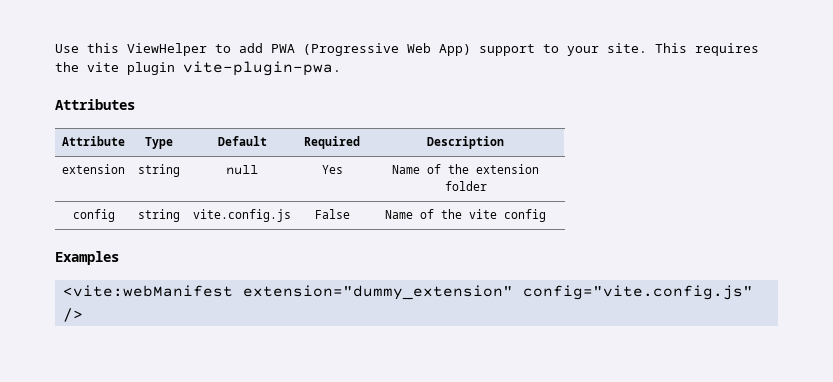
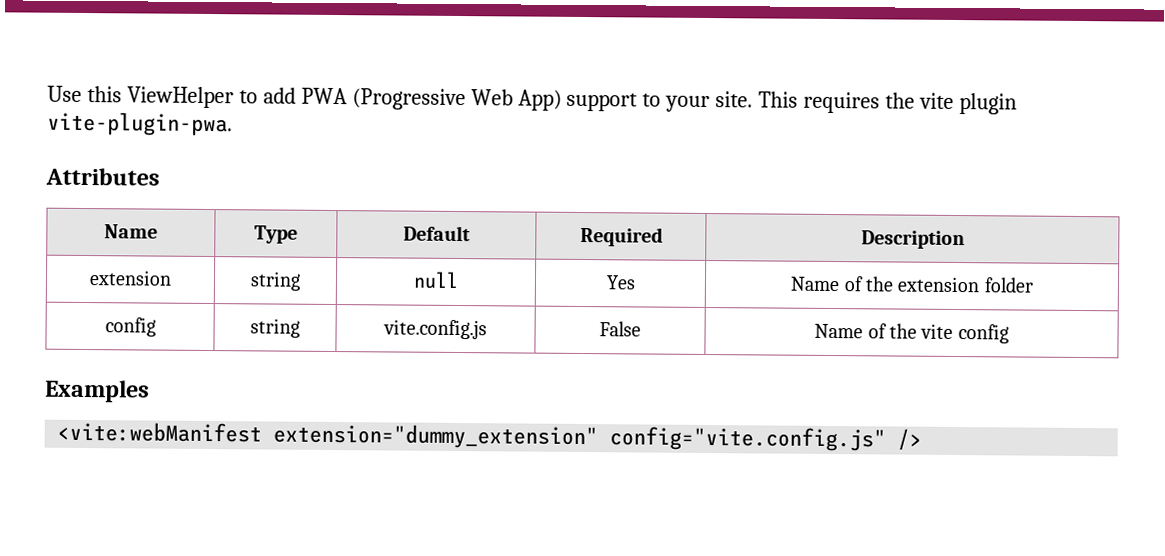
[62,136,125,146] Attribute -> [104,224,158,239] Name

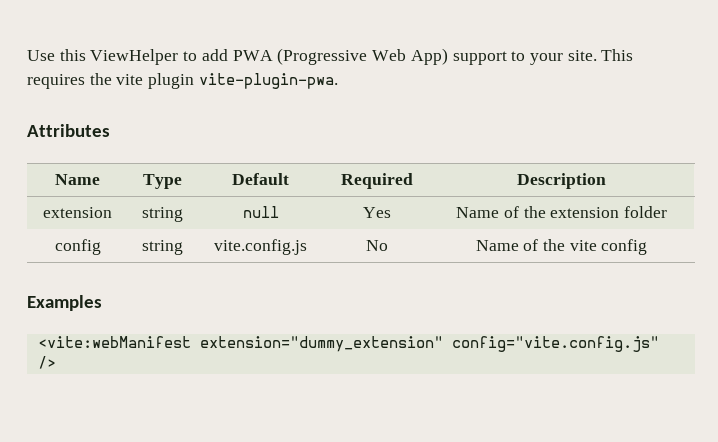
[599,321,641,337] False -> [365,240,388,251] No

